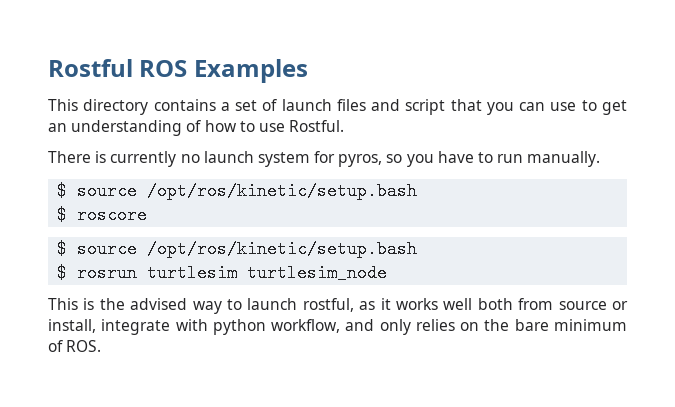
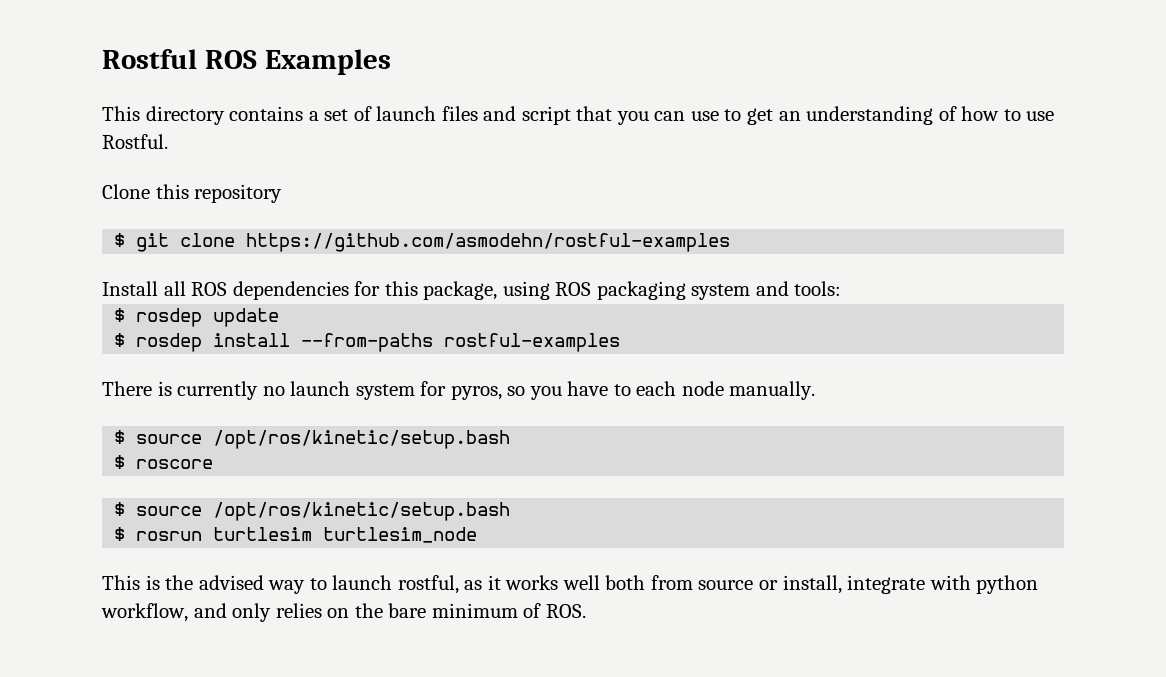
(345, 126) none -> [102,184,283,203] [114,233,731,252] [102,281,842,300] [114,308,280,327] [114,333,621,352] // Clone this repository // $ git clone https://github.com/asmodehn/rostful-examples // Install all ROS dependencies for this package, using ROS packaging system and tools: // $ rosdep update // $ rosdep install --from-paths rostful-examples
[497,154,524,163] run -> [636,381,724,396] each node

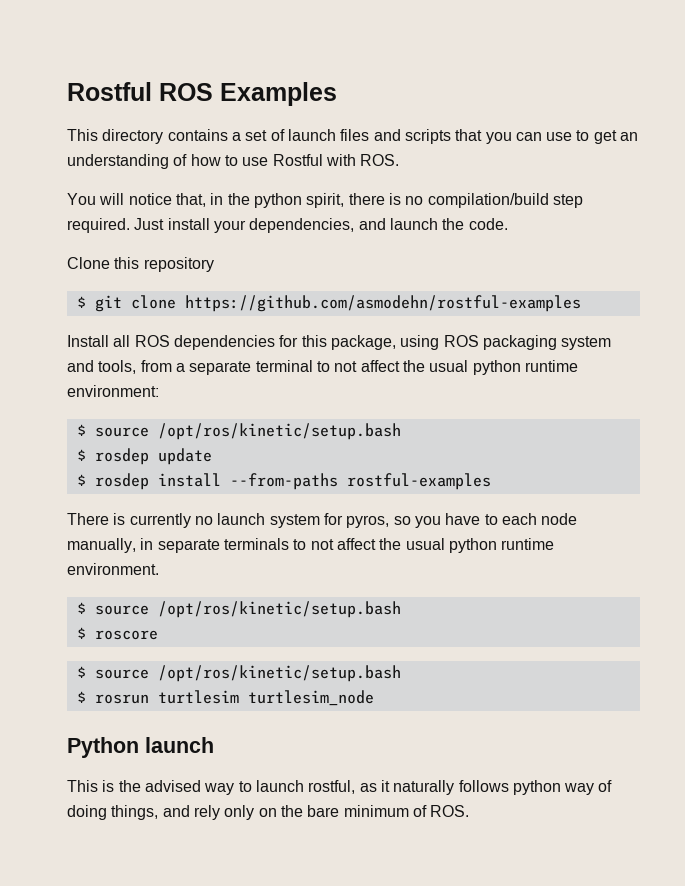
[521,106,571,125] script -> [404,129,451,144] scripts
[102,134,168,149] Rostful. -> [272,154,400,166] [67,193,583,208] [67,218,508,233] Rostful with ROS. // You will notice that, in the python spirit, there is no compilation/build step required. Just install your dependencies, and launch the code.
[794,281,842,296] tools: -> [98,360,578,375] [67,385,159,397] [76,423,401,440] tools, from a separate terminal to not affect the usual python runtime environment: // $ source /opt/ros/kinetic/setup.bash
[729,381,816,400] manually. -> [67,538,555,553] [67,563,159,575] manually, in separate terminals to not affect the usual python runtime environment.
(478, 535) none -> [67,737,214,758] // Python launch
[505,575,1039,594] [101,603,322,622] works well both from source or install, integrate with python workflow, and only relies -> [393,780,613,795] [67,805,255,820] naturally follows python way of doing things, and rely only

